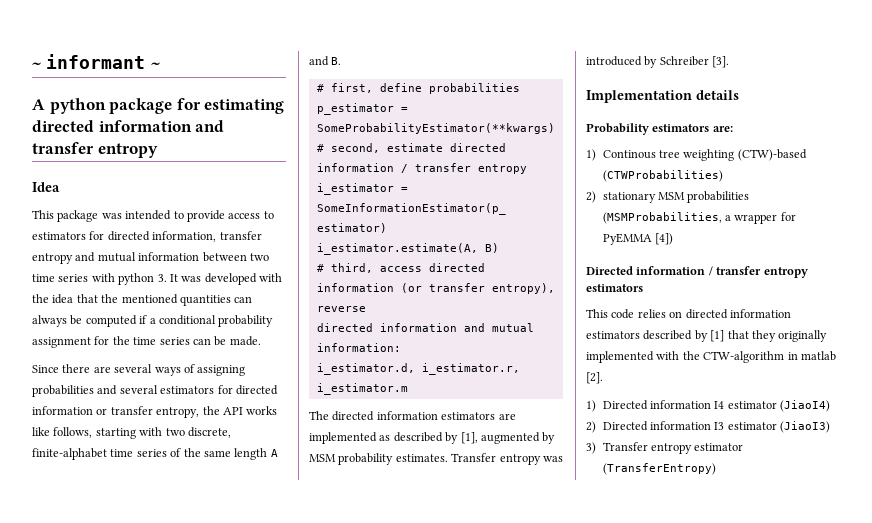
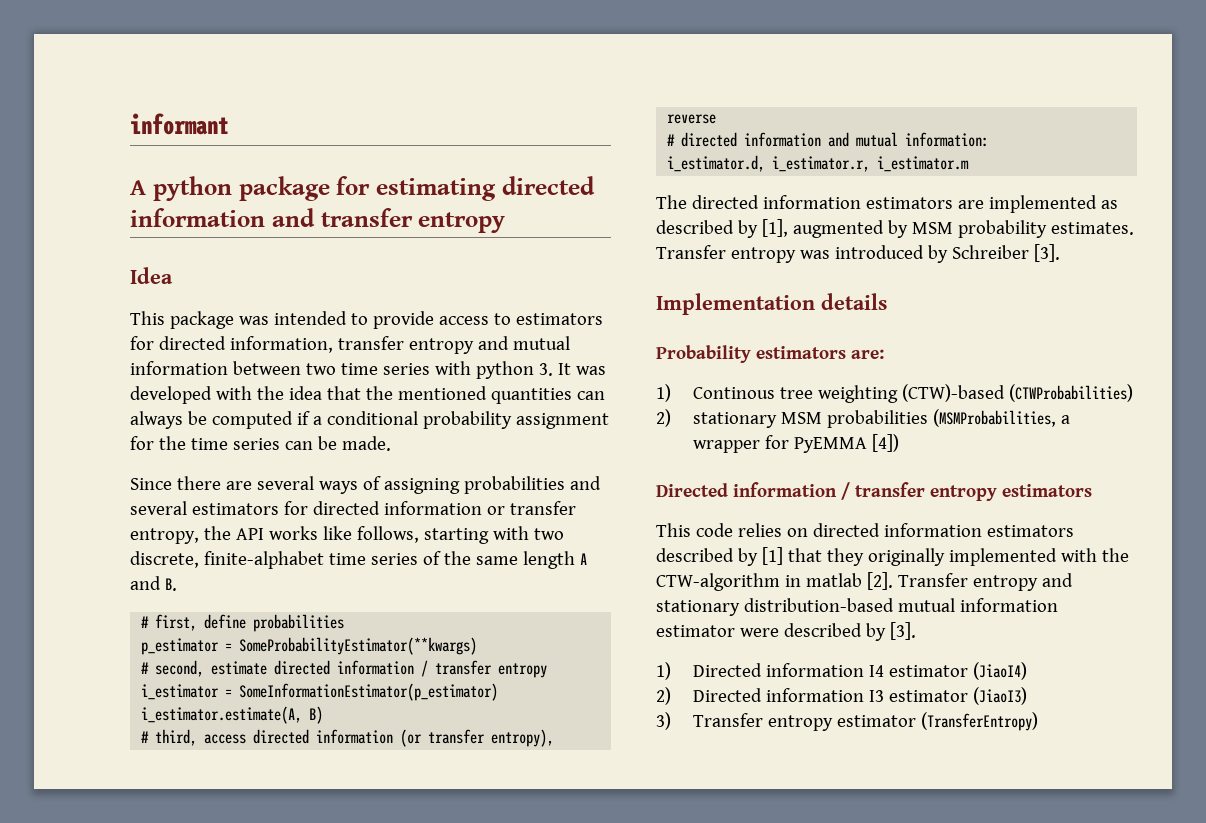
[32,62,41,69] ~ -> (130, 124) none
[150,62,160,69] ~ -> (229, 124) none
(366, 309) none -> [667,134,676,146] #
(603, 378) none -> [897,573,1073,591] [656,598,1058,616] [656,622,916,641] Transfer entropy and stationary distribution-based mutual information estimator were described by [3].

